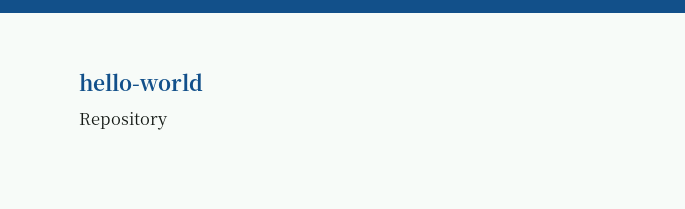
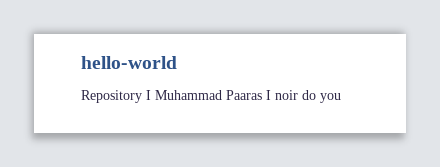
(168, 121) none -> [146,90,341,103] I Muhammad Paaras I noir do you

